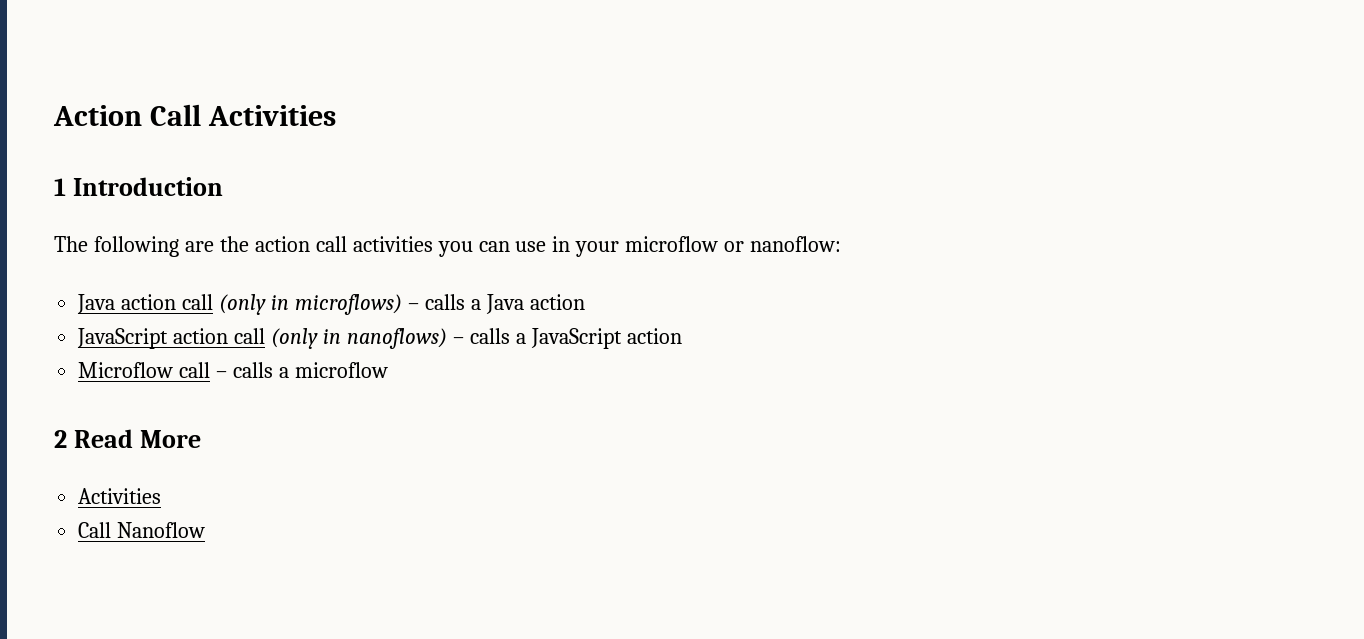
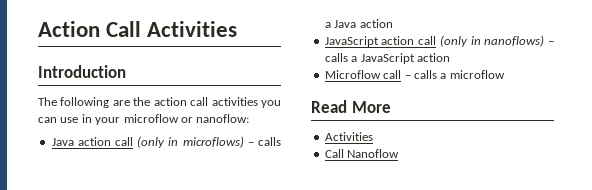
[54,178,66,196] 1 -> (238, 29) none
[54,430,67,448] 2 -> (505, 74) none

